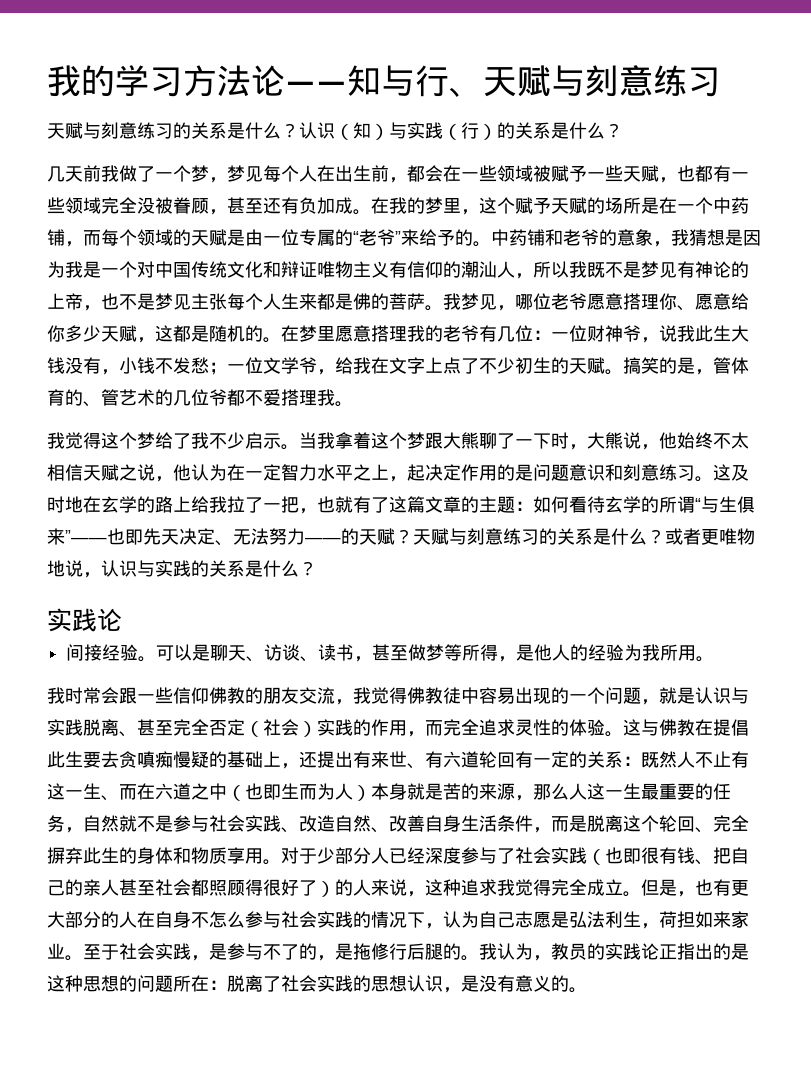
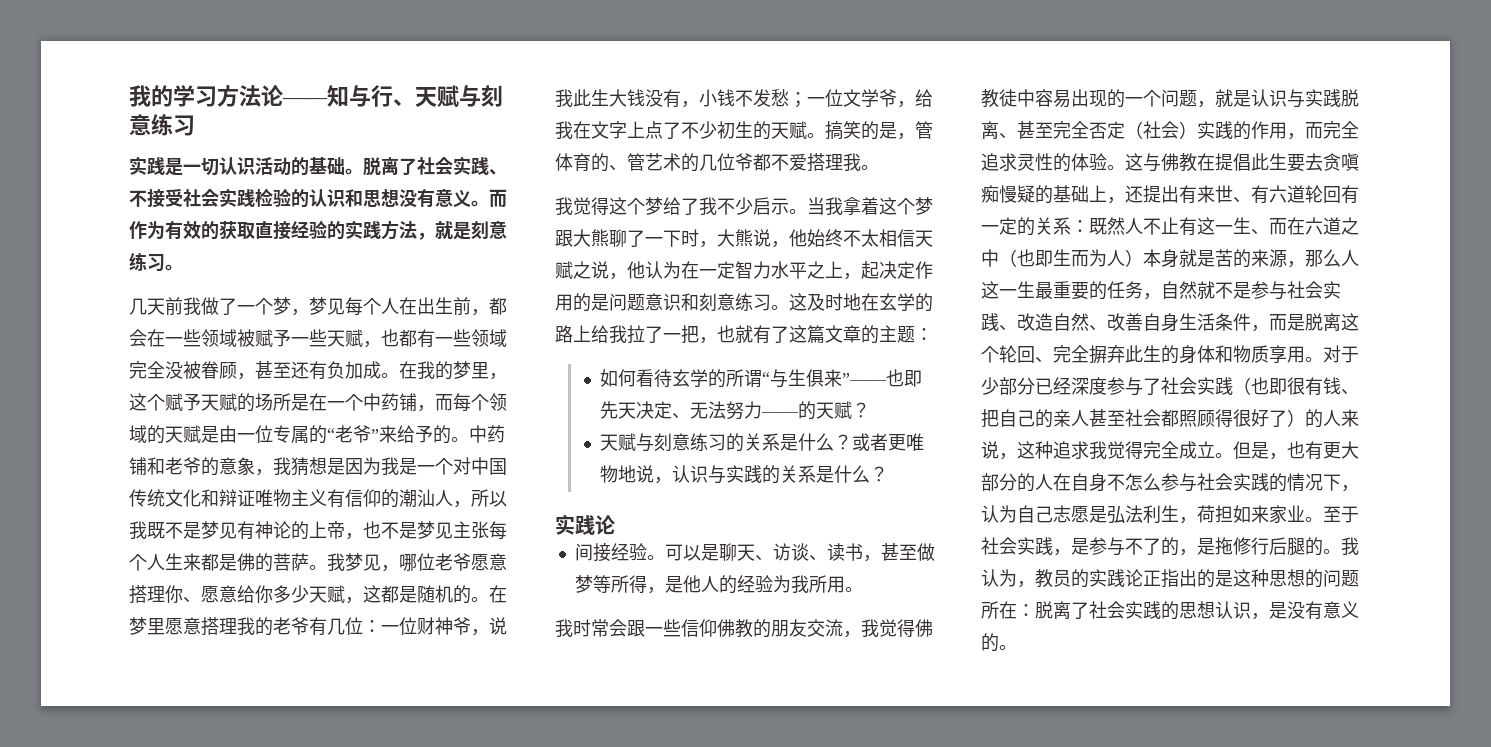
[47,122,623,140] 天赋与刻意练习的关系是什么？认识（知）与实践（行）的关系是什么？ -> [129,156,507,176] [129,188,507,208] [129,220,507,240] [129,252,183,272] 实践是一切认识活动的基础。脱离了社会实践、不接受社会实践检验的认识和思想没有意义。而作为有效的获取直接经验的实践方法，就是刻意练习。
(533, 506) none -> (933, 334) //
(413, 536) none -> (871, 410) //
[371,847,389,864] 人 -> (1035, 386) none

